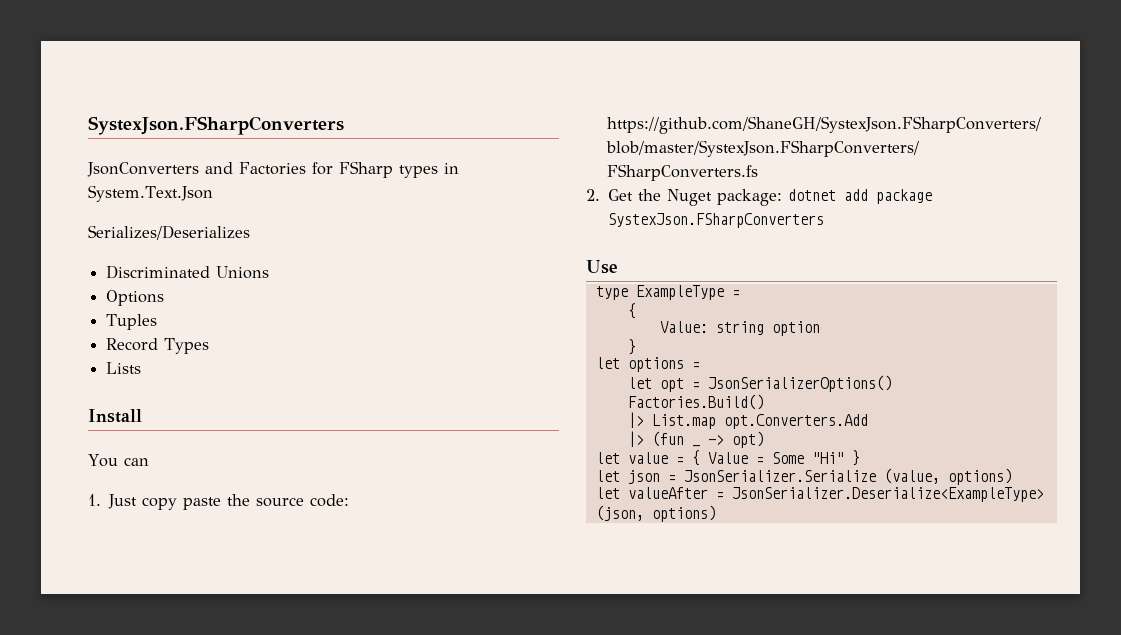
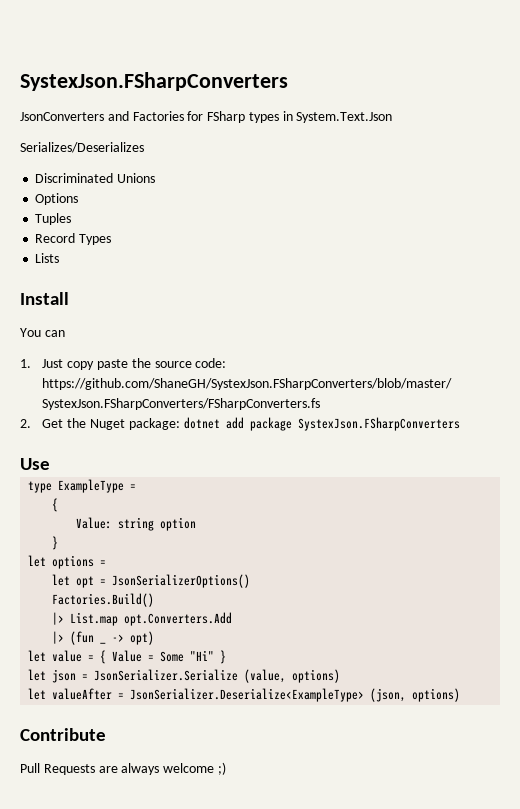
(716, 513) none -> [20,728,106,741] [20,762,226,775] // Contribute // Pull Requests are always welcome ;)

